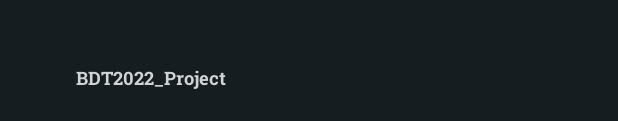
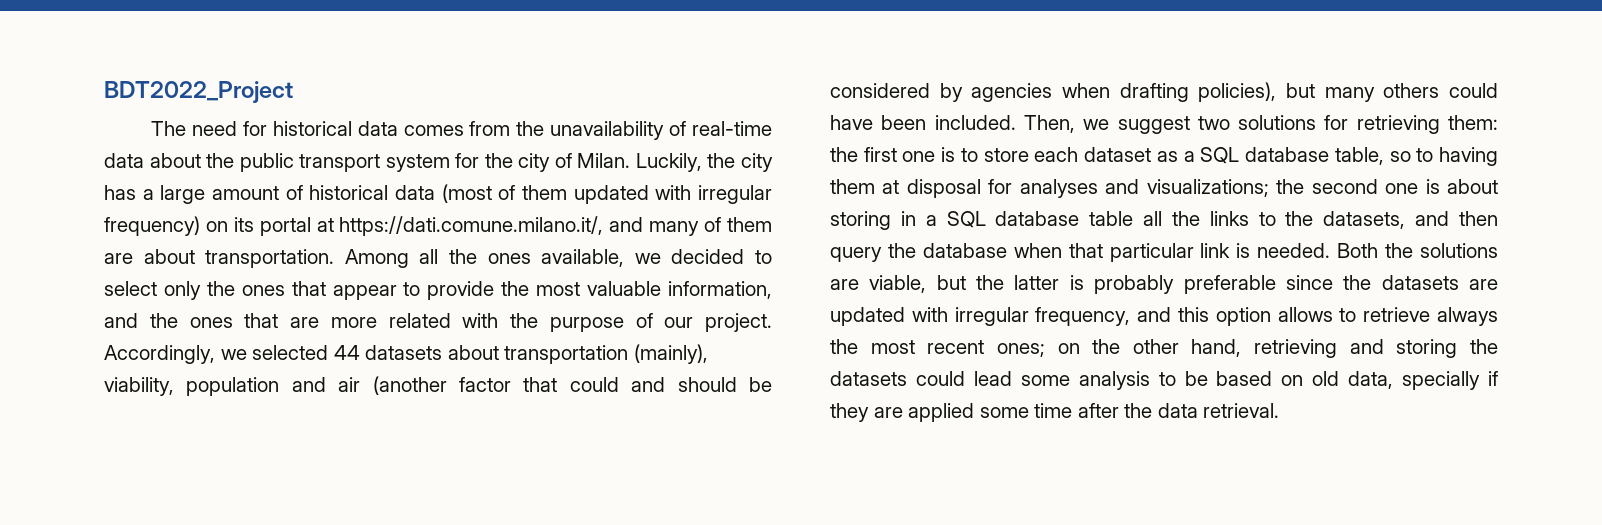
(226, 79) none -> [151,121,772,140] [104,153,774,172] [104,184,772,204] [104,216,772,236] [104,249,773,268] [104,281,773,300] [104,313,772,332] [104,344,708,364] [104,376,772,396] [830,82,1498,102] [830,115,1498,134] [830,147,1499,166] [830,179,1498,198] [830,211,1498,230] [830,243,1498,262] [830,275,1498,294] [830,307,1498,326] [830,339,1498,358] [830,371,1498,390] [830,403,1280,422] // The need for historical data comes from the unavailability of real-time data about the public transport system for the city of Milan. Luckily, the city has a large amount of historical data (most of them updated with irregular frequency) on its portal at https://dati.comune.milano.it/, and many of them are about transportation. Among all the ones available, we decided to select only the ones that appear to provide the most valuable information, and the ones that are more related with the purpose of our project. Accordingly, we selected 44 datasets about transportation (mainly), viability, population and air (another factor that could and should be considered by agencies when drafting policies), but many others could have been included. Then, we suggest two solutions for retrieving them: the first one is to store each dataset as a SQL database table, so to having them at disposal for analyses and visualizations; the second one is about storing in a SQL database table all the links to the datasets, and then query the database when that particular link is needed. Both the solutions are viable, but the latter is probably preferable since the datasets are updated with irregular frequency, and this option allows to retrieve always the most recent ones; on the other hand, retrieving and storing the datasets could lead some analysis to be based on old data, specially if they are applied some time after the data retrieval.

